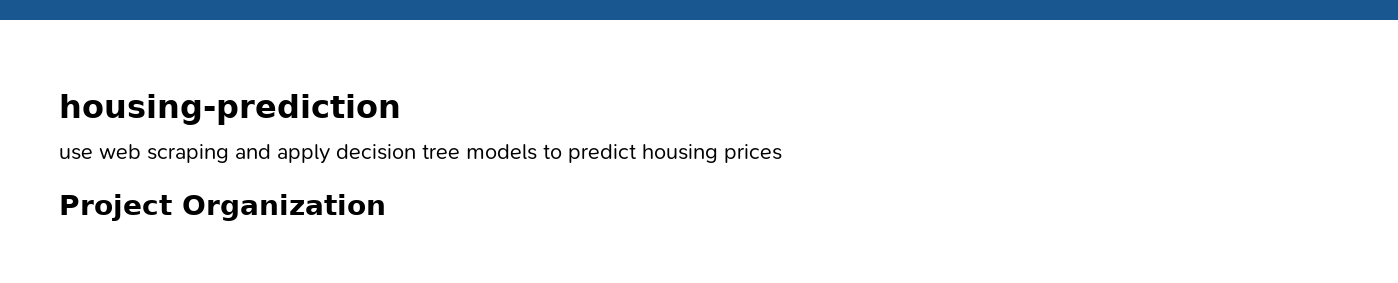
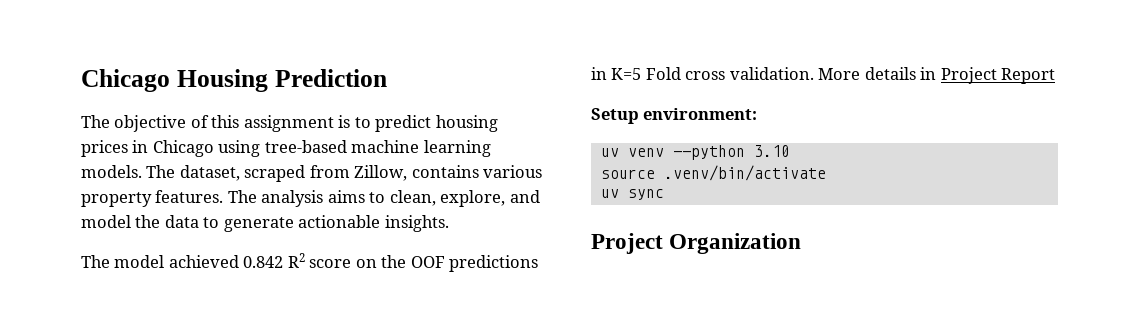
[59,94,401,125] [59,144,782,164] housing-prediction // use web scraping and apply decision tree models to predict housing prices -> [81,69,387,92] [81,115,498,132] [81,140,491,157] [81,165,543,182] [81,190,540,207] [81,215,449,232] [81,253,539,272] [591,67,1056,84] [591,108,758,124] [600,145,790,160] [600,165,826,181] [600,189,664,200] Chicago Housing Prediction // The objective of this assignment is to predict housing prices in Chicago using tree-based machine learning models. The dataset, scraped from Zillow, contains various property features. The analysis aims to clean, explore, and model the data to generate actionable insights. // The model achieved 0.842 R2 score on the OOF predictions in K=5 Fold cross validation. More details in Project Report // Setup environment: // uv venv --python 3.10 // source .venv/bin/activate // uv sync

